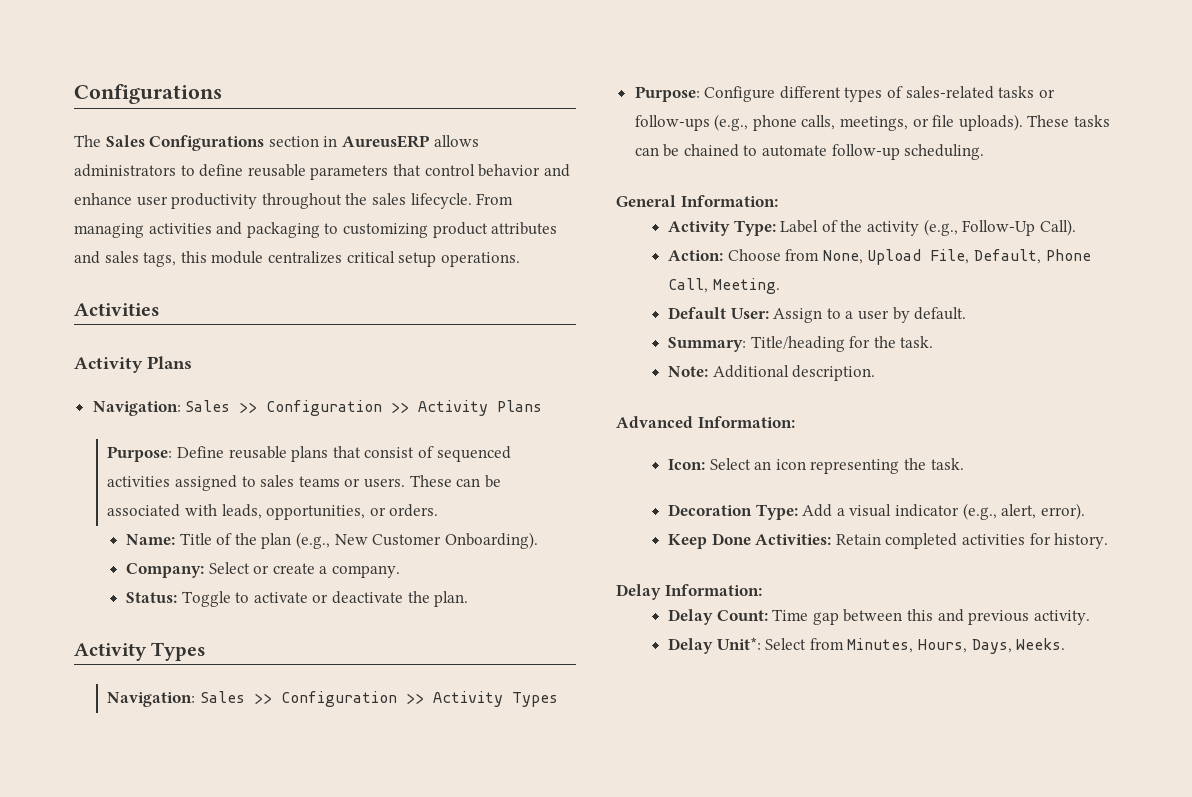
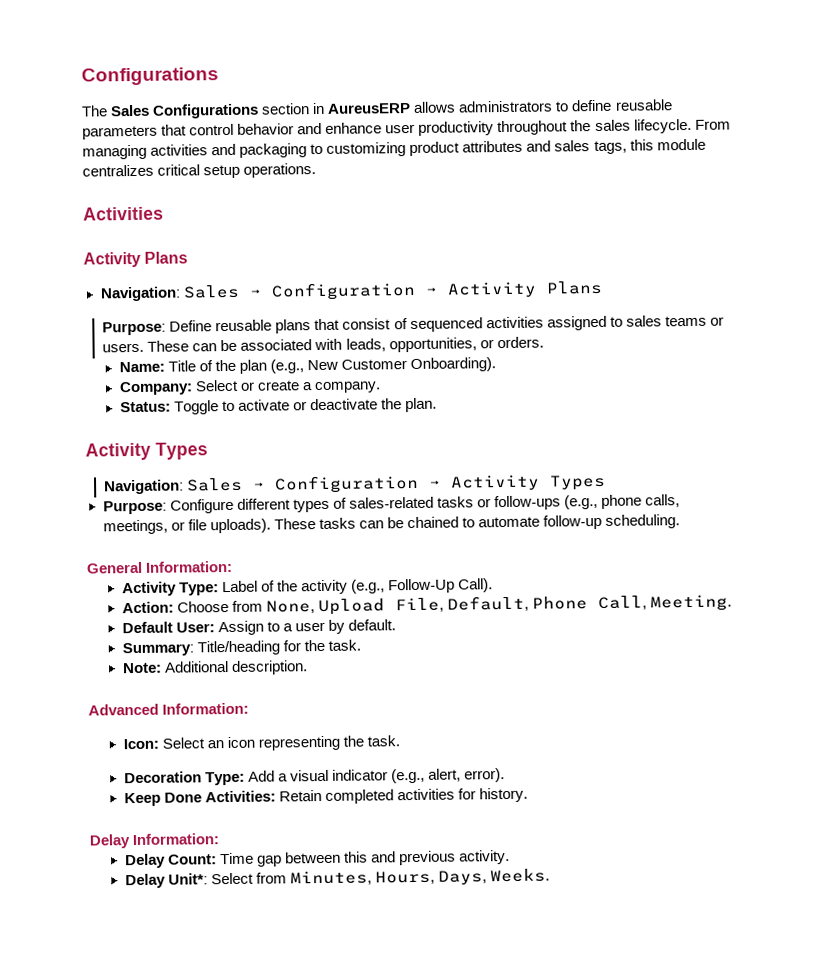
[239,400,410,416] >> Configuration >> -> [248,281,438,301] → Configuration →
[254,691,425,707] >> Configuration >> -> [253,474,442,494] → Configuration →

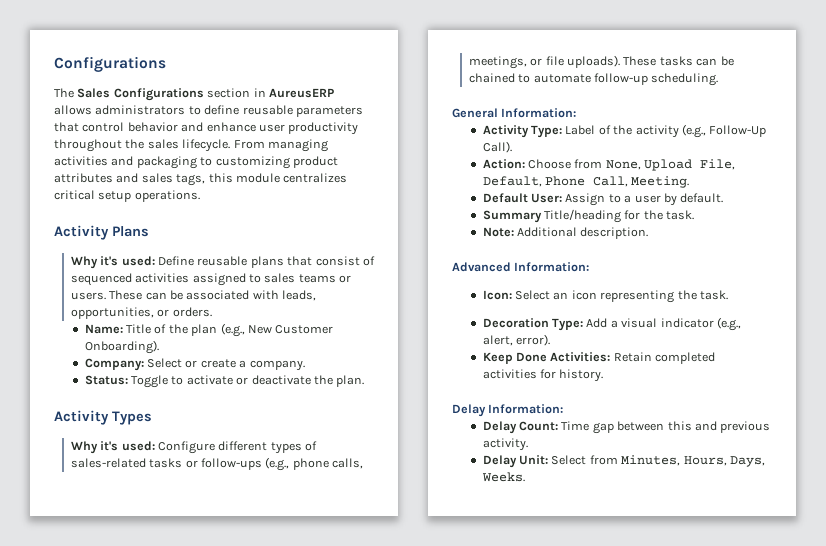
[83,206,164,221] [83,251,189,268] [99,280,603,302] [102,321,167,336] // Activities // Activity Plans // Navigation: Sales → Configuration → Activity Plans // Purpose: -> [54,225,149,240] [70,256,155,269] // Activity Plans // Why it's used:
[104,474,607,495] [102,500,167,515] Navigation: Sales → Configuration → Activity Types // Purpose: -> [70,441,155,454] Why it's used:
[121,642,194,657] Summary: -> [482,210,542,223] Summary
[167,873,208,885] Unit*: -> [519,455,549,465] Unit:

